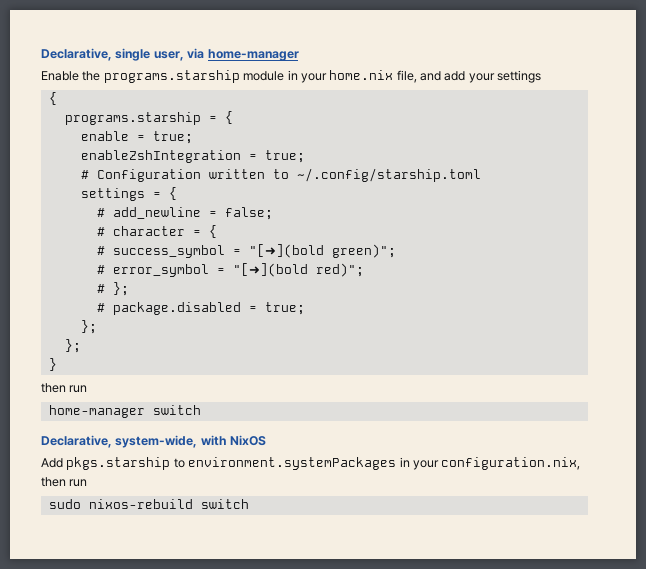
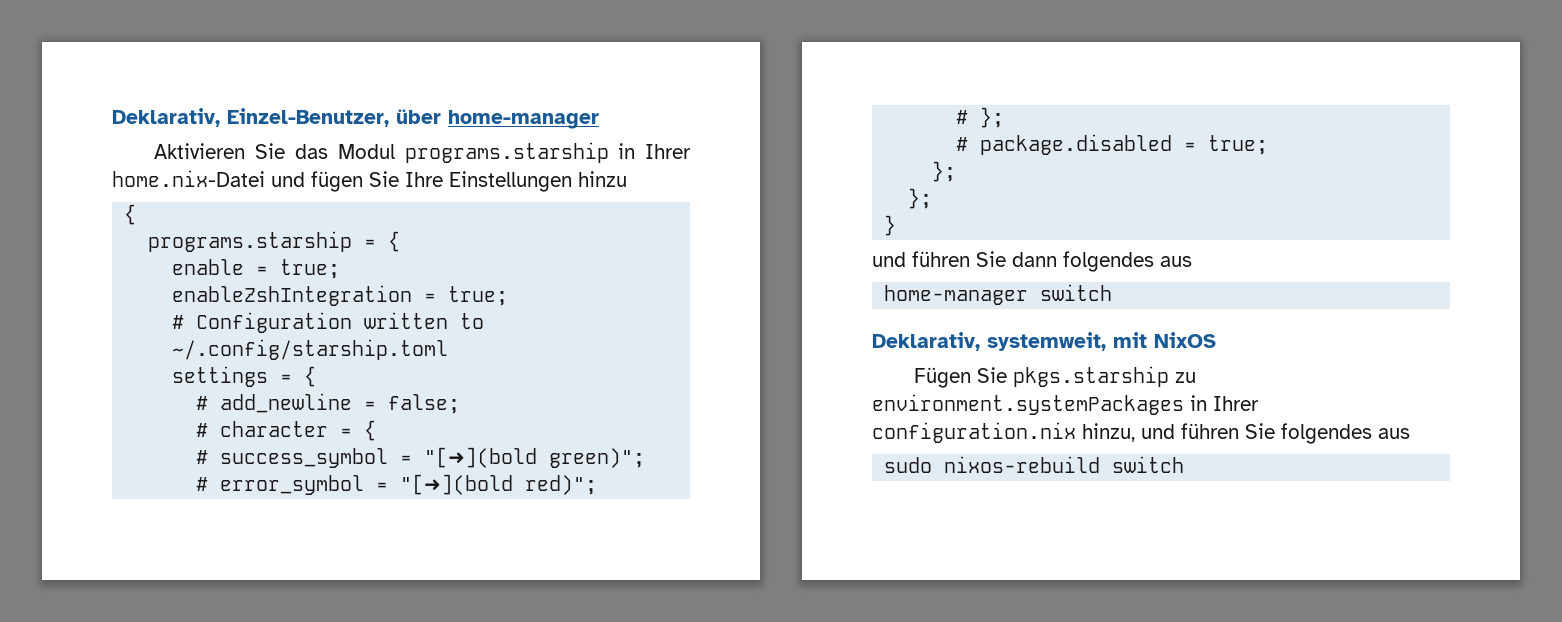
[41,48,299,61] [41,70,542,83] Declarative, single user, via home-manager // Enable the programs.starship module in your home.nix file, and add your settings -> [112,108,599,129] [154,142,691,163] [112,170,627,192] Deklarativ, Einzel-Benutzer, über home-manager // Aktivieren Sie das Modul programs.starship in Ihrer home.nix-Datei und fügen Sie Ihre Einstellungen hinzu
[41,383,88,393] [48,405,201,418] [41,435,267,448] [41,457,581,470] [41,477,88,487] then run // home-manager switch // Declarative, system-wide, with NixOS // Add pkgs.starship to environment.systemPackages in your configuration.nix, then run -> [872,251,1192,272] [884,284,1113,305] [872,332,1216,351] [914,366,1197,388] [872,394,1259,415] [872,422,1410,444] und führen Sie dann folgendes aus // home-manager switch // Deklarativ, systemweit, mit NixOS // Fügen Sie pkgs.starship zu environment.systemPackages in Ihrer configuration.nix hinzu, und führen Sie folgendes aus

